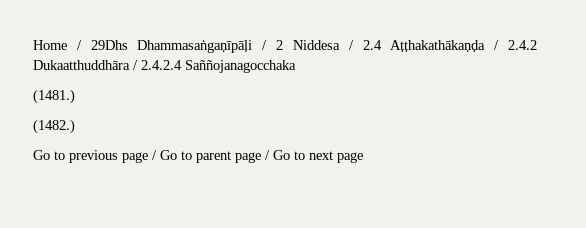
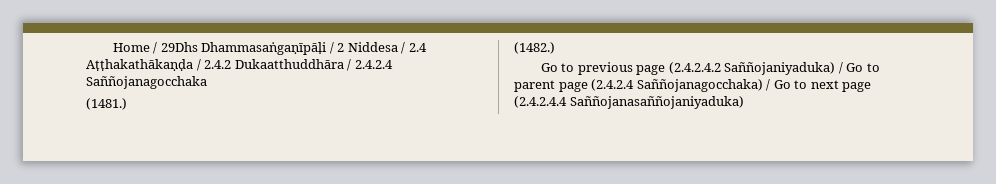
(148, 157) none -> [668,62,836,75] (2.4.2.4.2 Saññojaniyaduka)
(261, 157) none -> [591,79,763,92] (2.4.2.4 Saññojanagocchaka)
(363, 157) none -> [514,96,744,109] (2.4.2.4.4 Saññojanasaññojaniyaduka)

